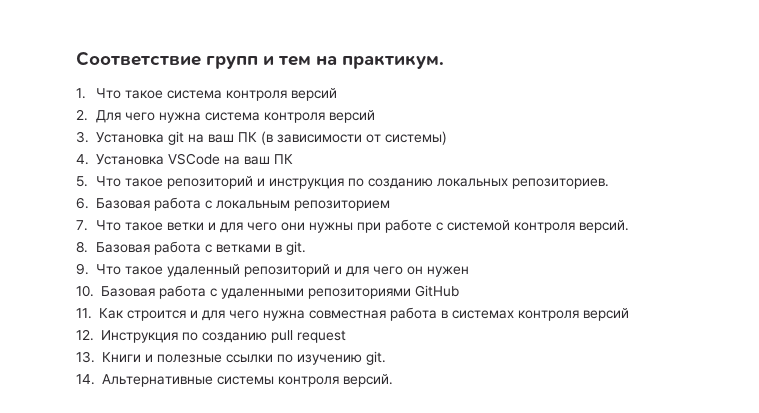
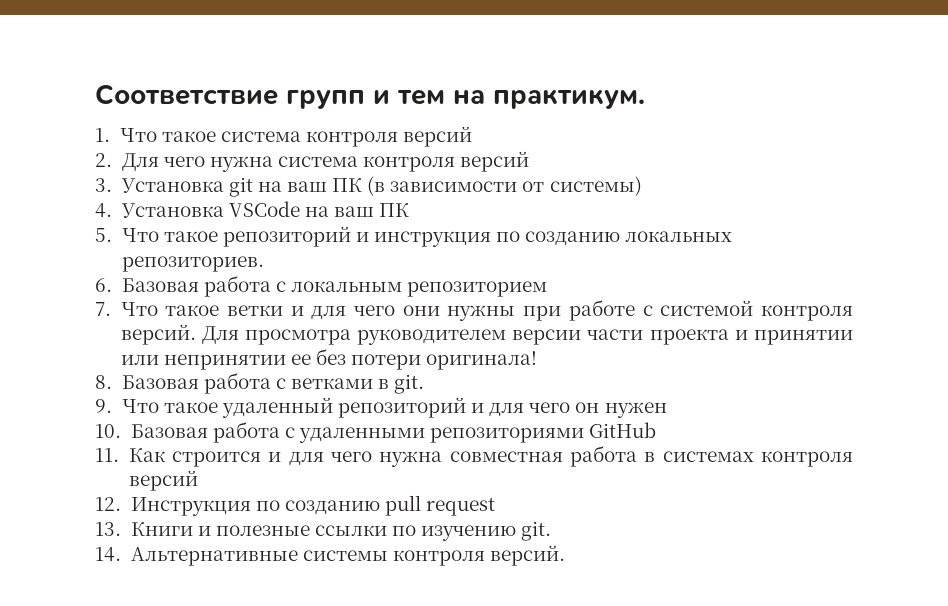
(630, 226) none -> [201,326,853,345] [120,348,538,370] Для просмотра руководителем версии части проекта и принятии или непринятии ее без потери оригинала!

